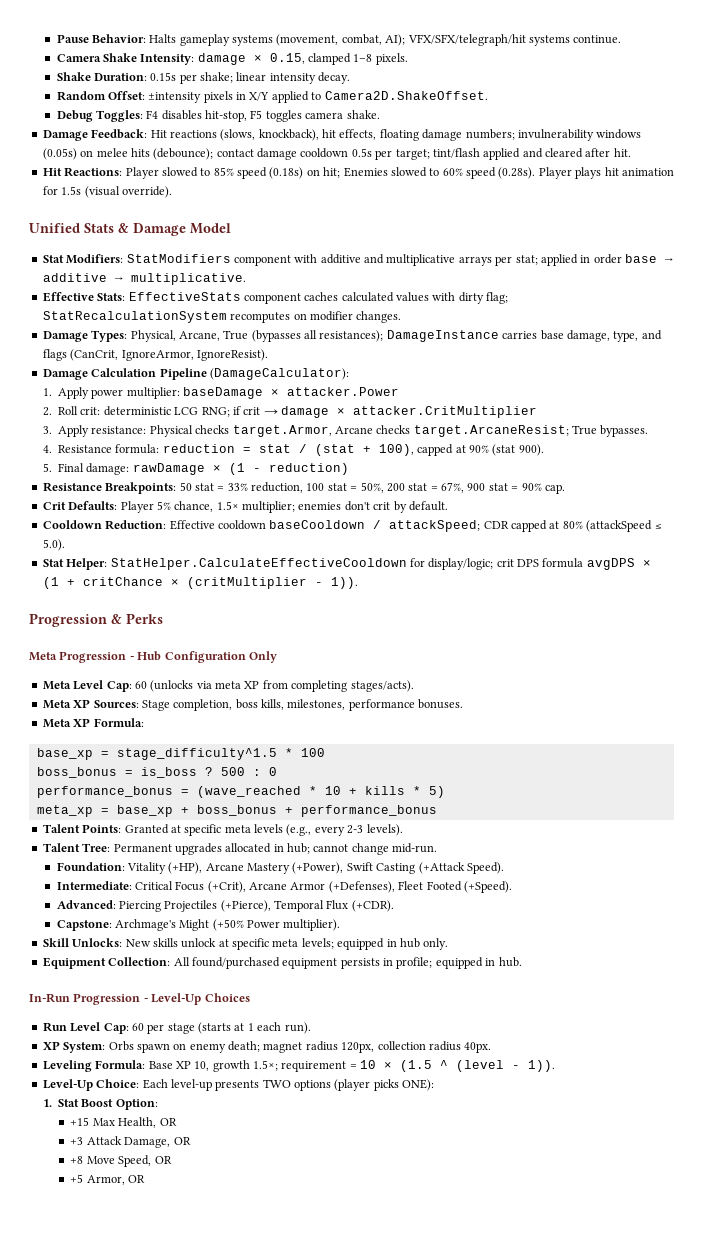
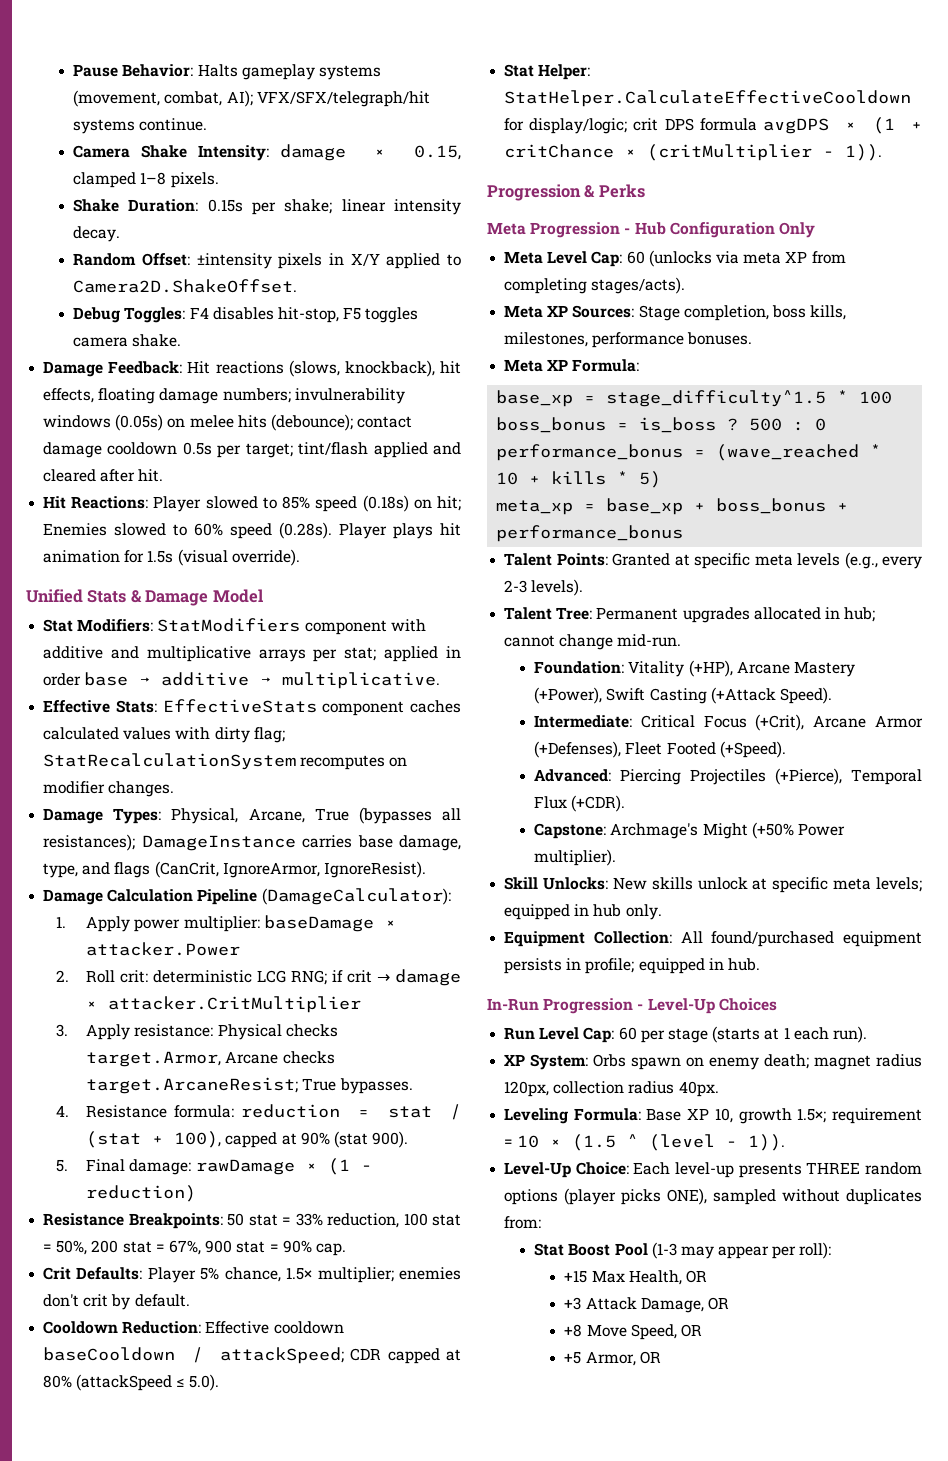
[262,1079,291,1088] TWO -> [806,1162,922,1175] THREE random
[402,1079,435,1091] [42,1099,158,1110] ONE): // 1. Stat Boost Option: -> [667,1188,922,1205] [504,1216,542,1229] [534,1242,832,1259] ONE), sampled without duplicates from: // Stat Boost Pool (1-3 may appear per roll):

